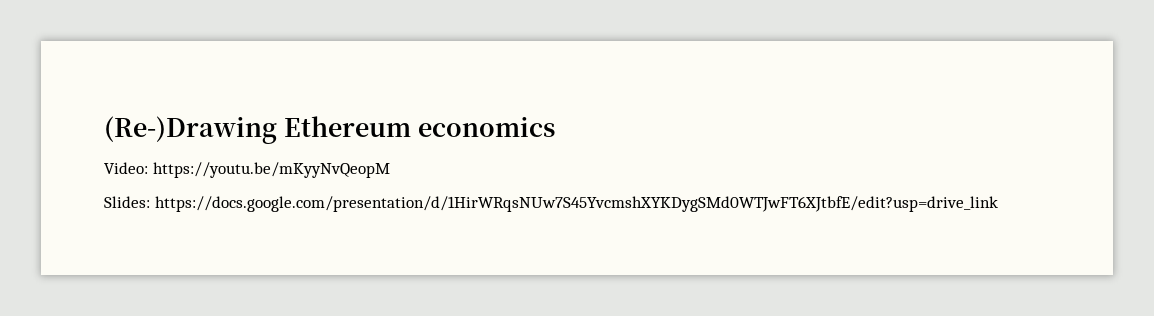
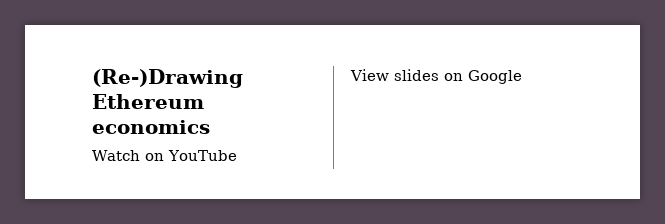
[104,162,390,178] [104,196,998,212] Video: https://youtu.be/mKyyNvQeopM // Slides: https://docs.google.com/presentation/d/1HirWRqsNUw7S45YvcmshXYKDygSMd0WTJwFT6XJtbfE/edit?usp=drive_link -> [92,150,237,161] [350,69,522,84] Watch on YouTube // View slides on Google

